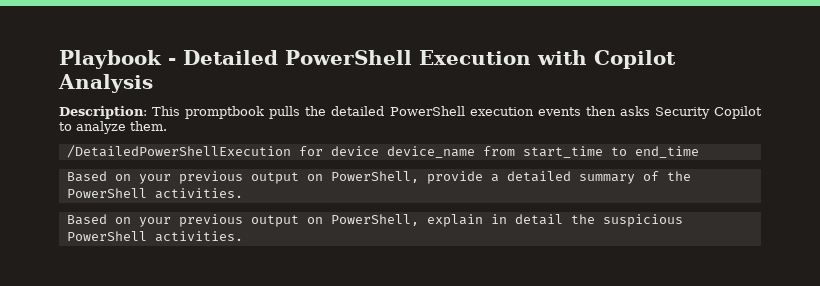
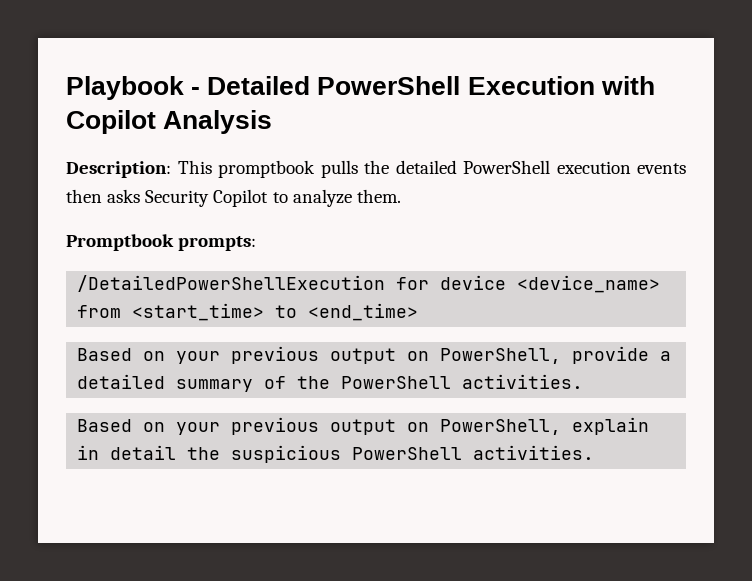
(167, 126) none -> [66,234,257,251] // Promptbook prompts:
[386,146,699,158] device_name from start_time to end_time -> [517,275,661,293] [77,303,419,321] <device_name> from <start_time> to <end_time>

